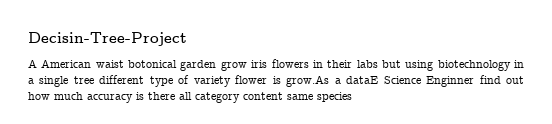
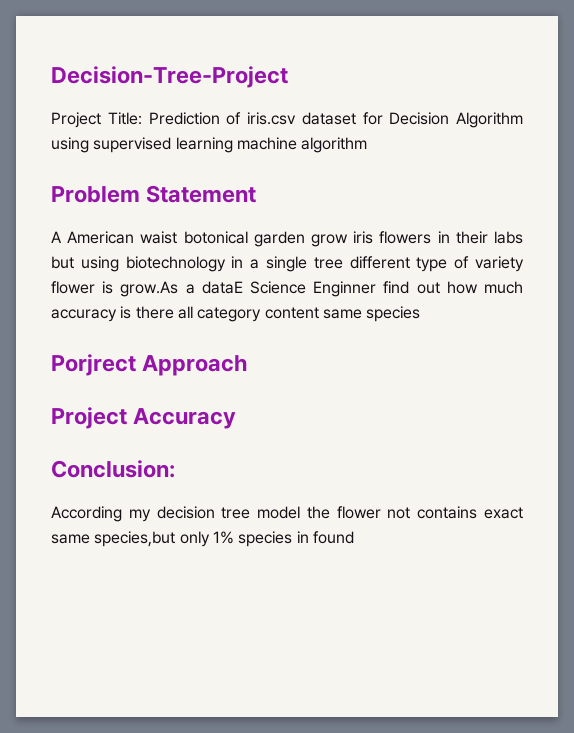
[28,32,187,46] Decisin-Tree-Project -> [51,66,288,88] [51,112,523,128] [51,137,368,153] [51,185,257,203] Decision-Tree-Project // Project Title: Prediction of iris.csv dataset for Decision Algorithm using supervised learning machine algorithm // Problem Statement
(352, 97) none -> [51,354,248,376] [51,407,237,429] [51,460,175,478] [51,506,523,522] [51,531,354,547] // Porjrect Approach // Project Accuracy // Conclusion: // According my decision tree model the flower not contains exact same species,but only 1% species in found

